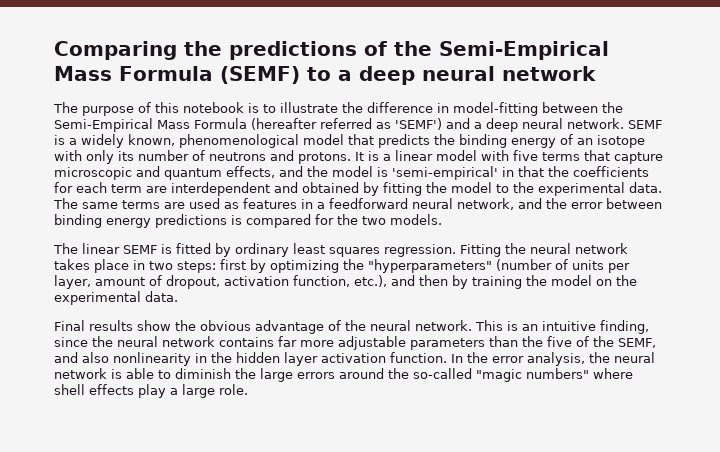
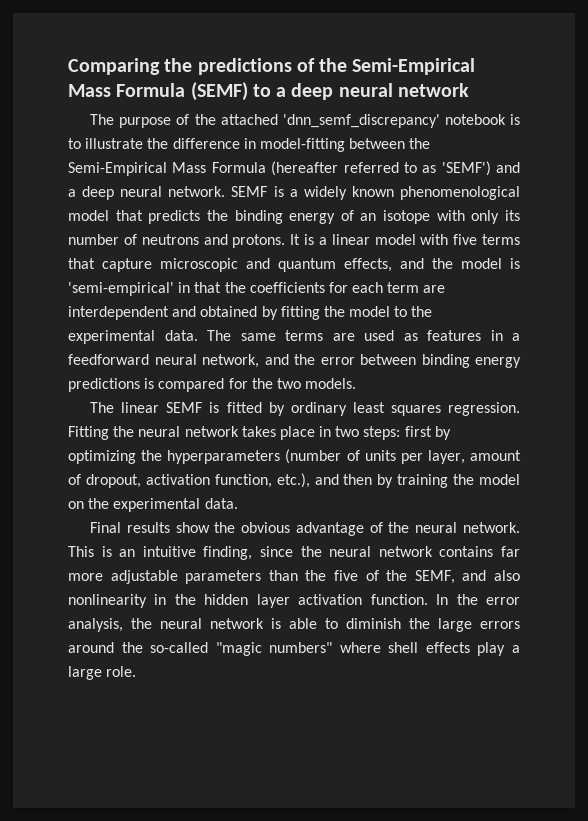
[155,102,179,113] this -> [194,114,440,128] the attached 'dnn_semf_discrepancy'
(372, 123) none -> [403,162,417,173] to
[128,134,175,146] known, -> [351,186,394,197] known
[368,259,492,273] "hyperparameters" -> [167,450,281,464] hyperparameters

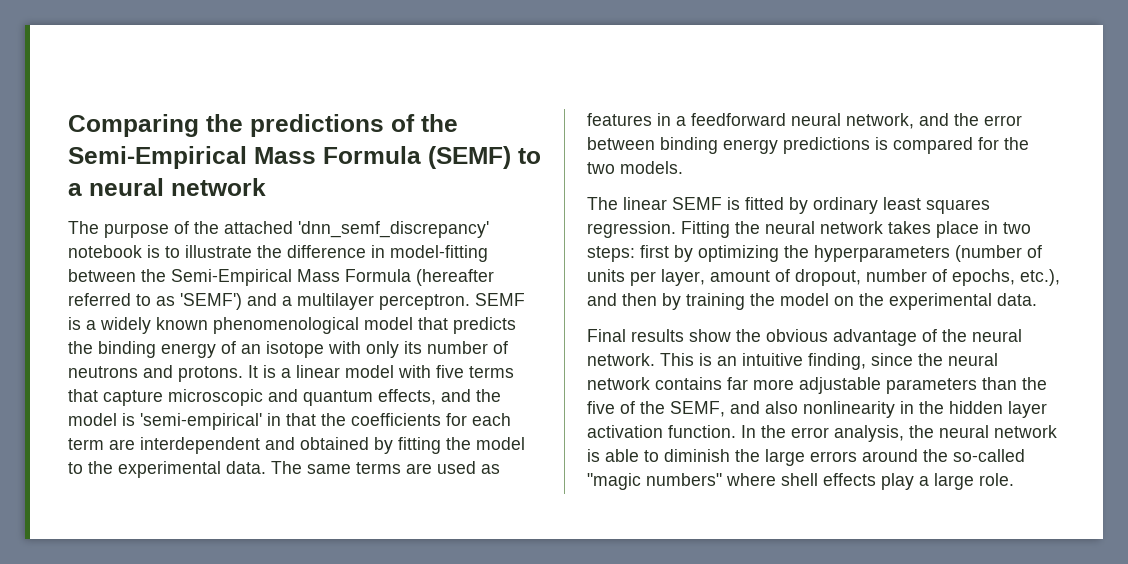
[291,83,334,100] deep -> (82, 189) none
[82,186,226,200] deep neural network. -> [297,293,470,310] multilayer perceptron.
[145,474,272,488] activation function, -> [866,269,1015,286] number of epochs,

